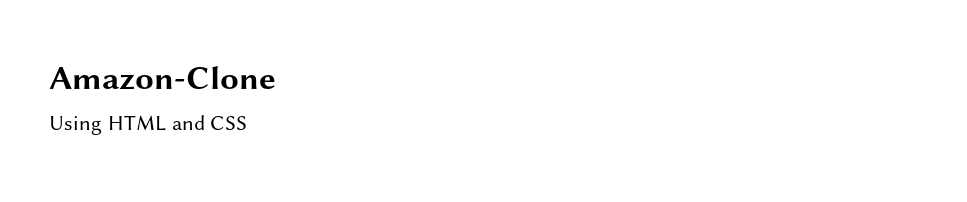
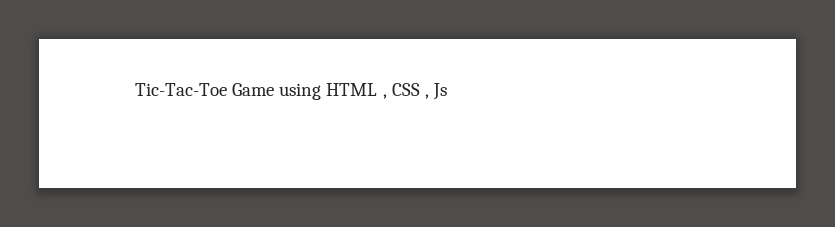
[49,66,276,90] [49,115,248,135] Amazon-Clone // Using HTML and CSS -> [135,83,447,100] Tic-Tac-Toe Game using HTML , CSS , Js

